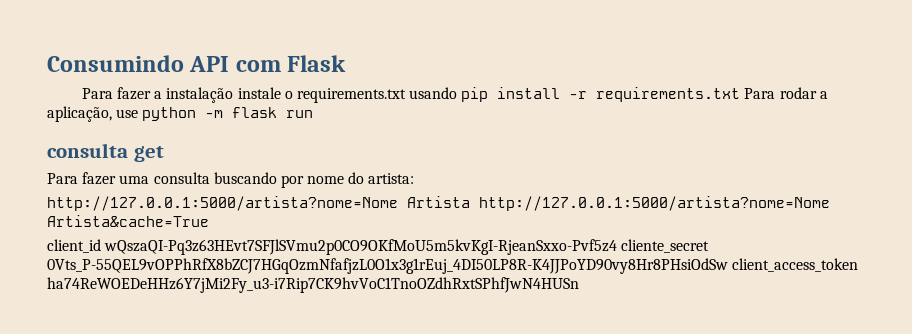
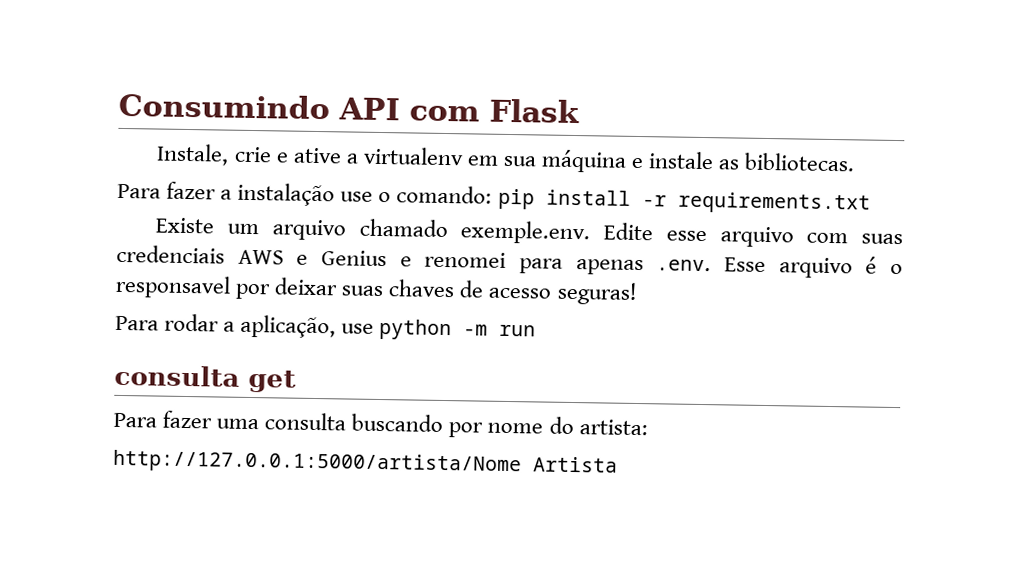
(347, 63) none -> [156,143,856,173] // Instale, crie e ative a virtualenv em sua máquina e instale as bibliotecas.
[237,87,458,103] instale o requirements.txt usando -> [340,185,493,204] use o comando:
(741, 94) none -> [155,217,903,248] [116,244,903,279] [115,274,638,305] // Existe um arquivo chamado exemple.env. Edite esse arquivo com suas credenciais AWS e Genius e renomei para apenas .env. Esse arquivo é o responsavel por deixar suas chaves de acesso seguras! //
[232,107,278,118] flask -> (489, 330) none
[47,196,830,211] [47,215,209,227] [47,239,710,255] [47,258,859,274] [47,277,579,293] http://127.0.0.1:5000/artista?nome=Nome Artista http://127.0.0.1:5000/artista?nome=Nome Artista&cache=True // client_id wQszaQI-Pq3z63HEvt7SFJlSVmu2p0CO9OKfMoU5m5kvKgI-RjeanSxxo-Pvf5z4 cliente_secret 0Vts_P-55QEL9vOPPhRfX8bZCJ7HGqOzmNfafjzL0O1x3g1rEuj_4DI50LP8R-K4JJPoYD90vy8Hr8PHsiOdSw client_access_token ha74ReWOEDeHHz6Y7jMi2Fy_u3-i7Rip7CK9hvVoC1TnoOZdhRxtSPhfJwN4HUSn -> [113,449,618,477] http://127.0.0.1:5000/artista/Nome Artista

